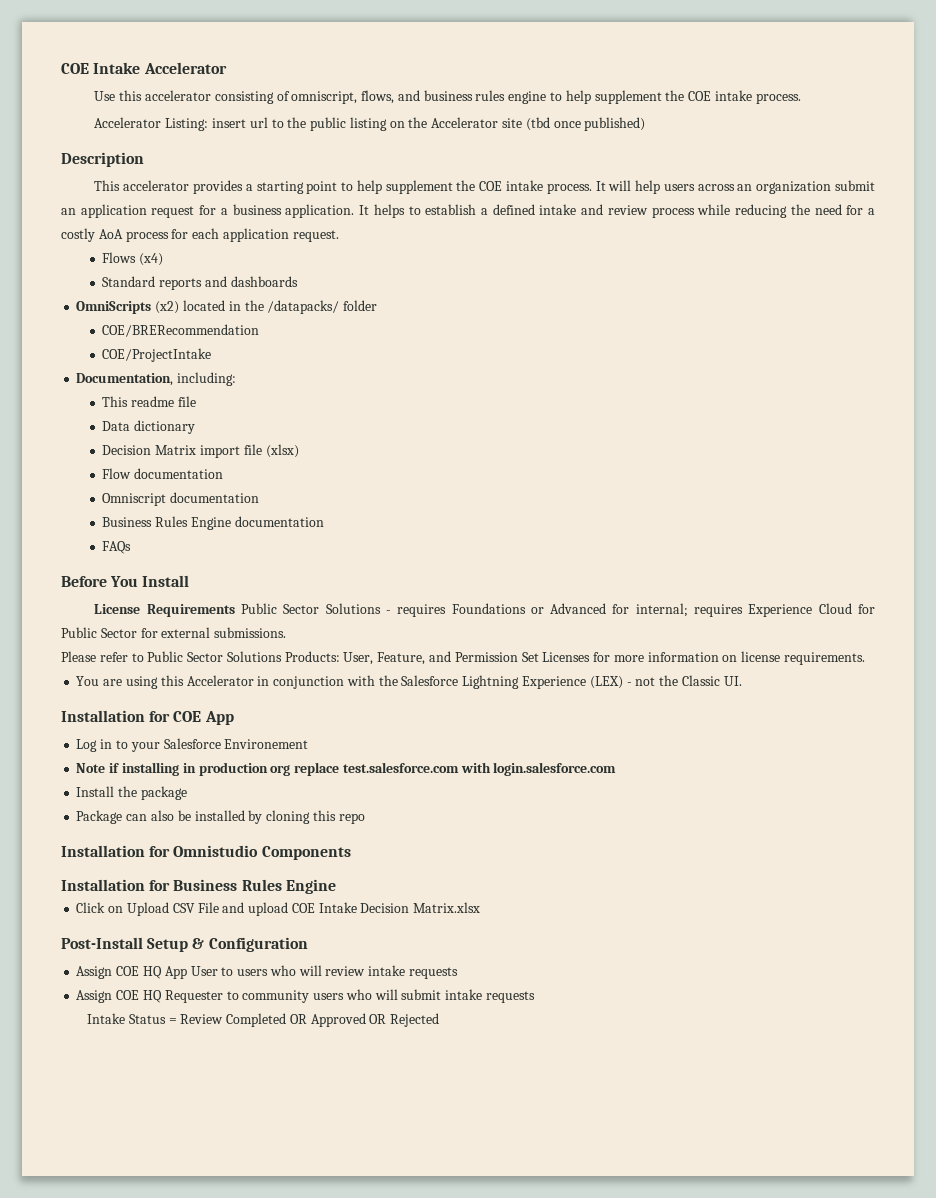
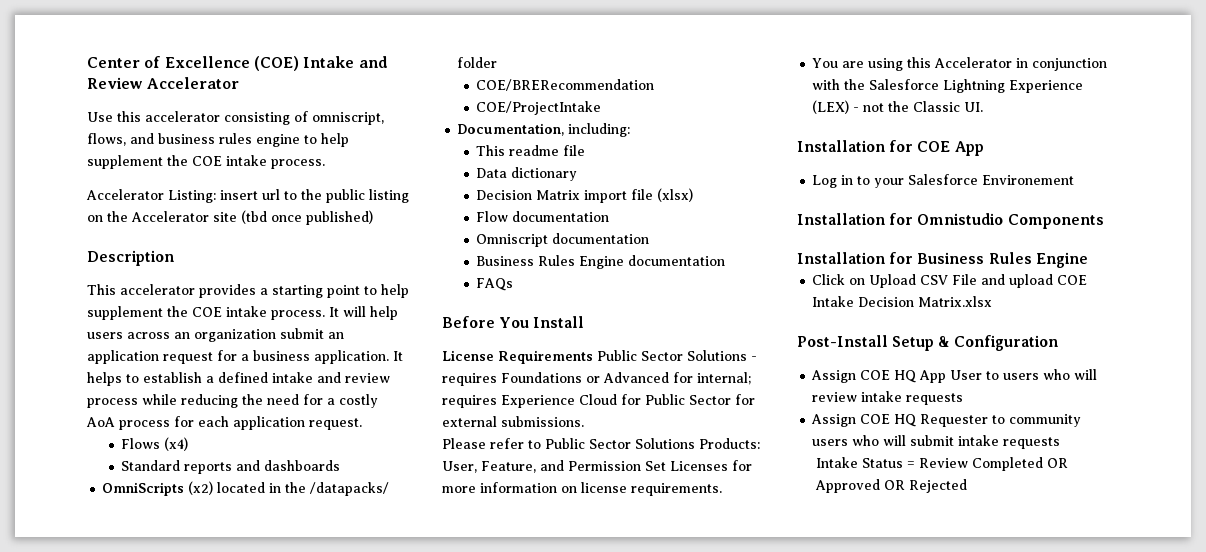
[61,62,141,74] COE Intake -> [87,56,388,71] [87,77,143,89] Center of Excellence (COE) Intake and Review
[76,762,617,776] [76,786,187,800] [76,810,365,824] // Note if installing in production org replace test.salesforce.com with login.salesforce.com // Install the package // Package can also be installed by cloning this repo -> (1075, 180) none

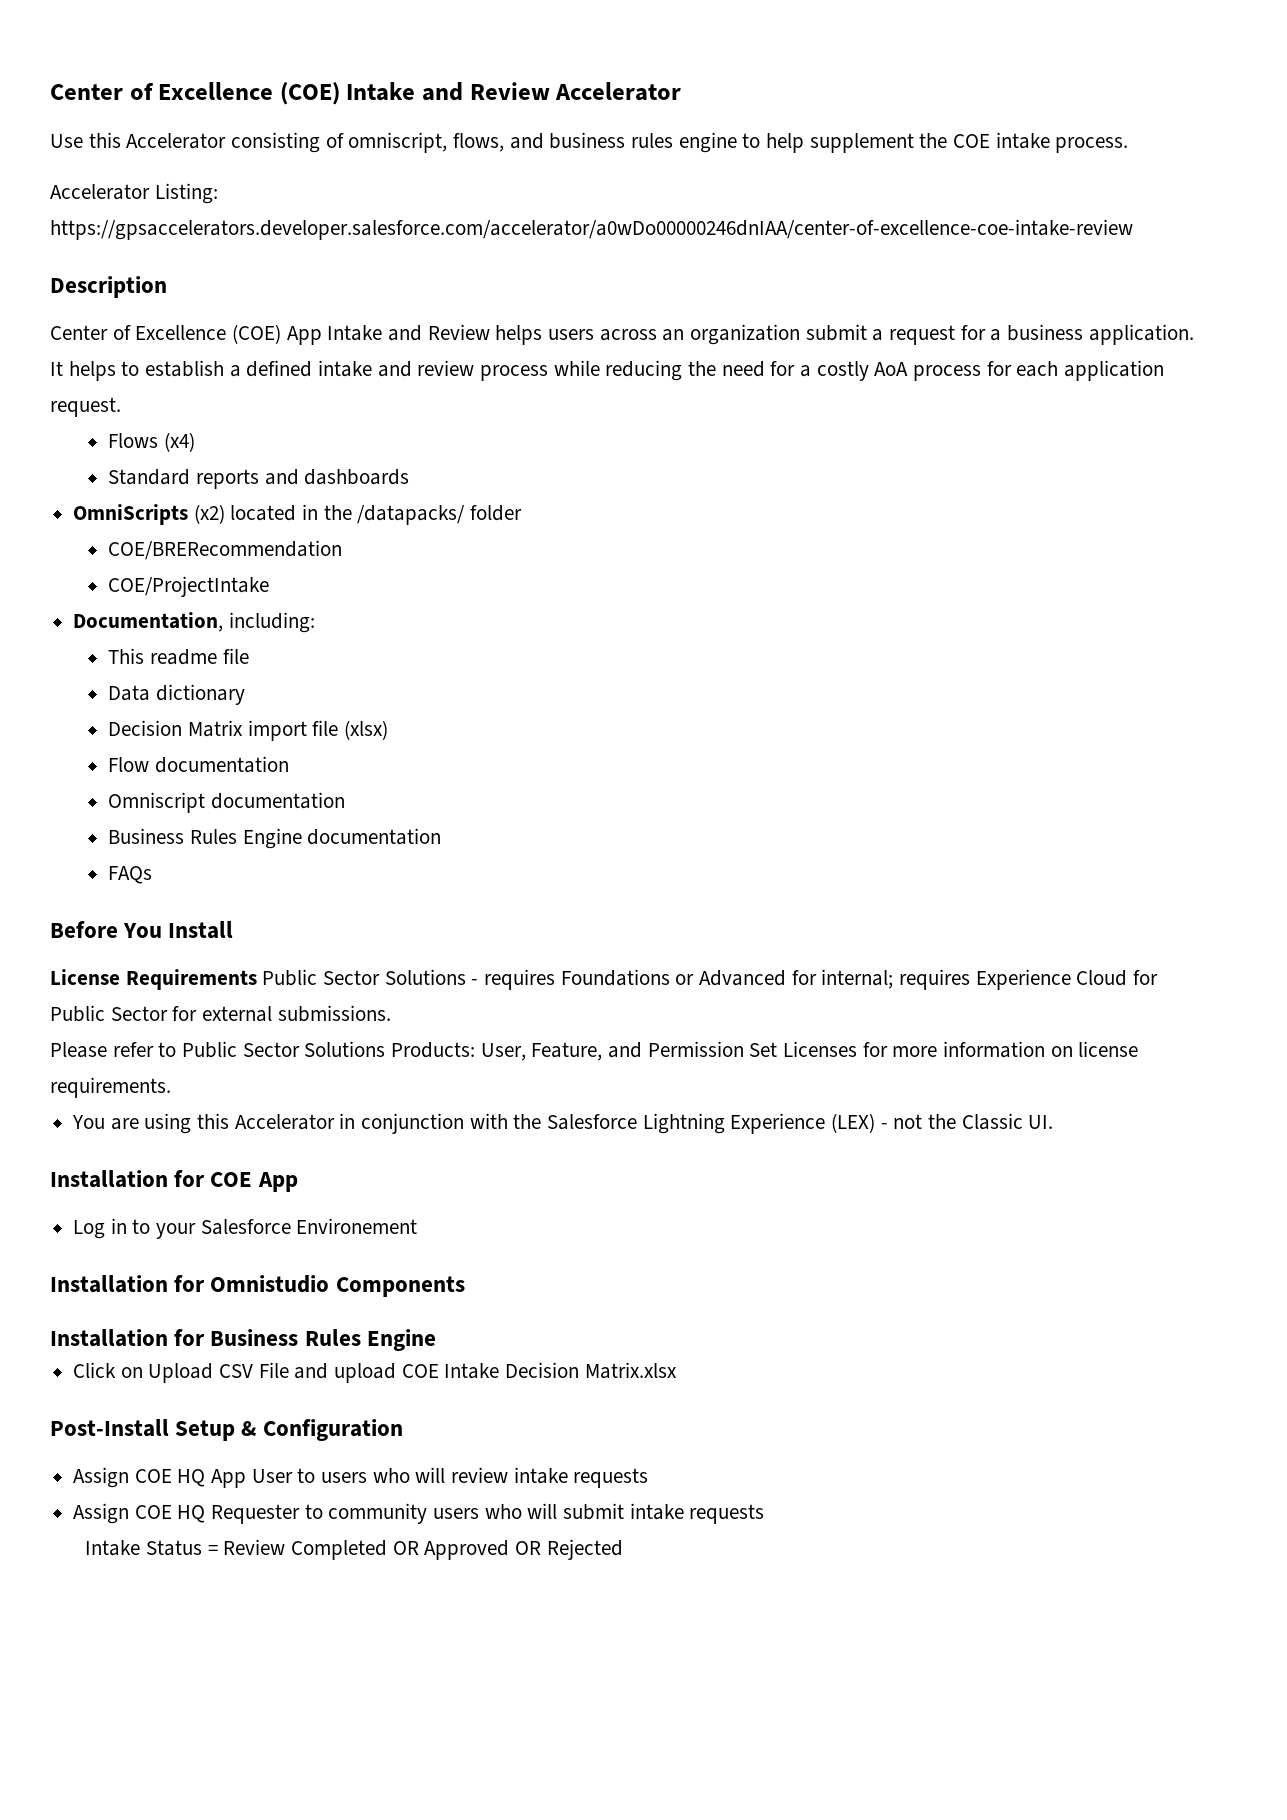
[145,111,220,122] accelerator -> [126,133,227,149] Accelerator
[220,189,409,203] [87,210,373,225] [87,250,174,266] [87,284,409,298] [87,306,398,320] insert url to the public listing on the Accelerator site (tbd once published) // Description // This accelerator provides a starting point to help supplement the COE intake process. It will help -> [50,219,1133,240] [50,276,167,298] [50,324,543,345] https://gpsaccelerators.developer.salesforce.com/accelerator/a0wDo00000246dnIAA/center-of-excellence-coe-intake-review // Description // Center of Excellence (COE) App Intake and Review helps
[328,332,344,339] [87,350,159,364] an application -> [872,329,884,341] a

